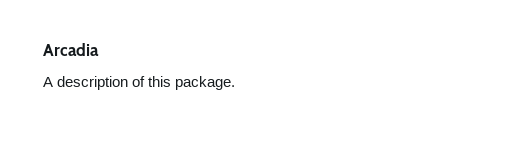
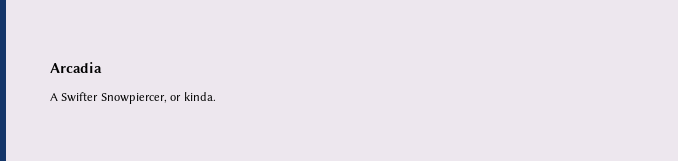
[57,76,236,90] description of this package. -> [61,92,216,104] Swifter Snowpiercer, or kinda.

